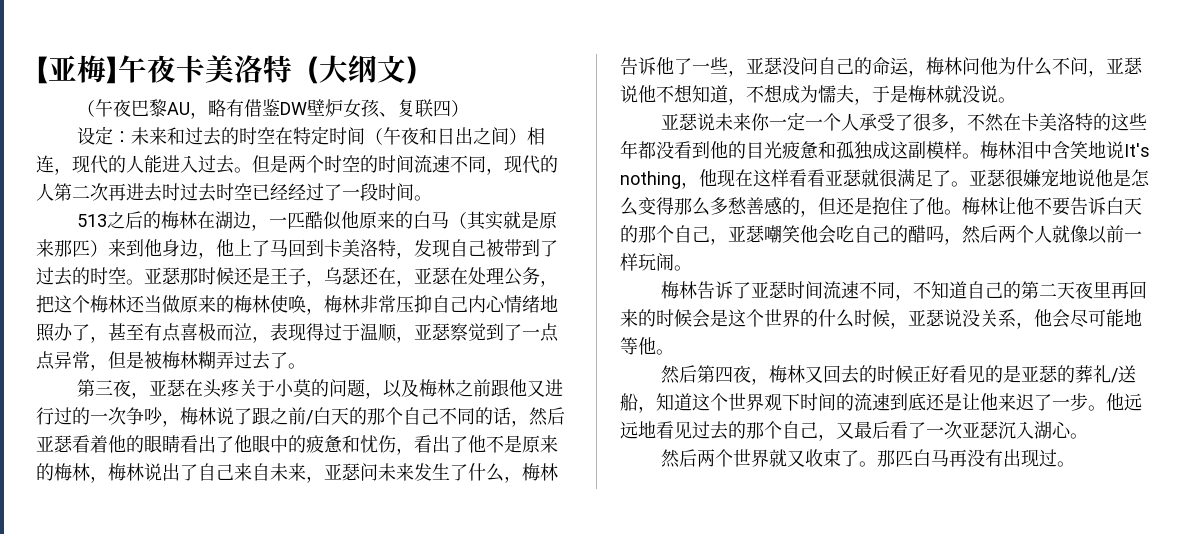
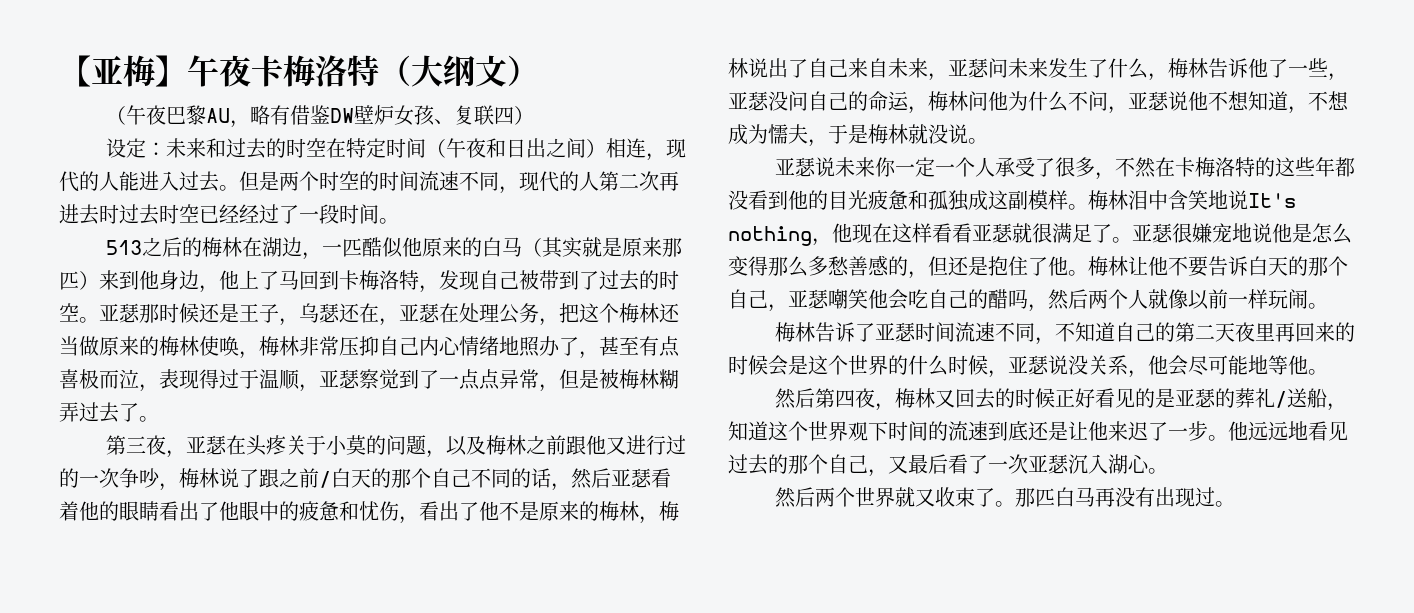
[205,55,234,83] 美 -> [283,55,315,87] 梅
[342,239,360,257] 美 -> [359,270,379,290] 梅
[1038,113,1057,131] 美 -> [1194,157,1215,177] 梅

